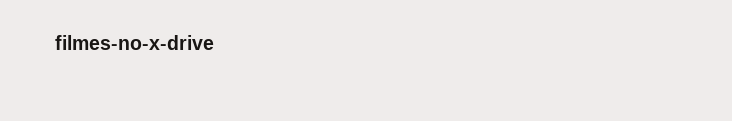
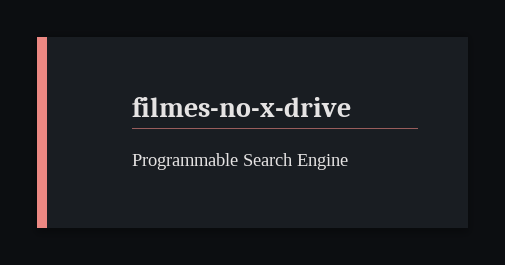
(214, 42) none -> [132,153,348,170] // Programmable Search Engine

